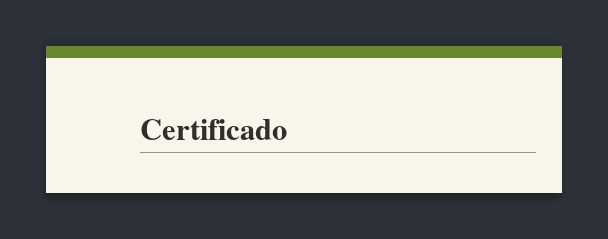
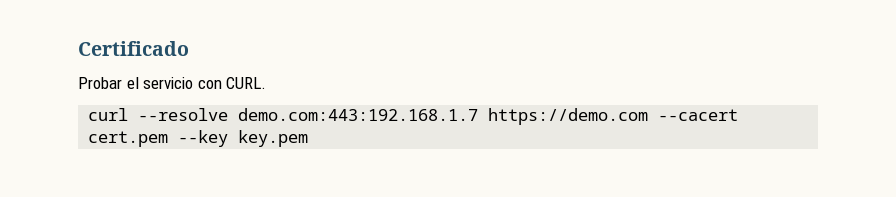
(287, 129) none -> [78,77,267,89] [88,108,739,125] [88,130,309,147] // Probar el servicio con CURL. // curl --resolve demo.com:443:192.168.1.7 https://demo.com --cacert cert.pem --key key.pem

